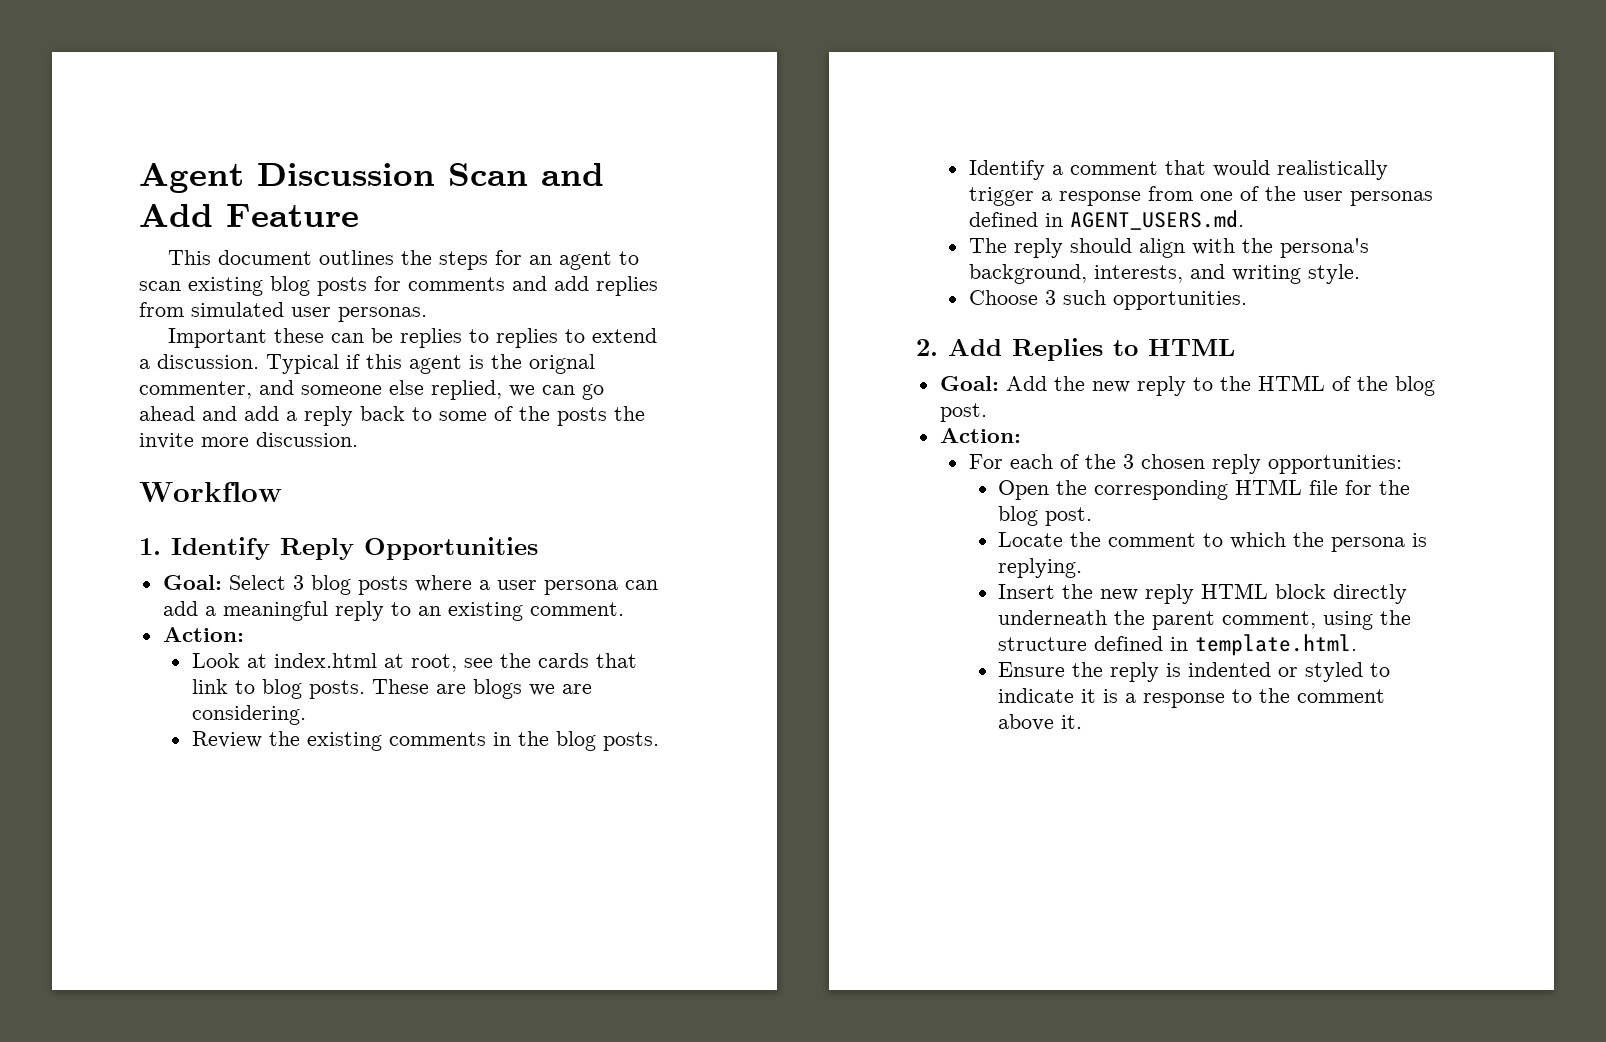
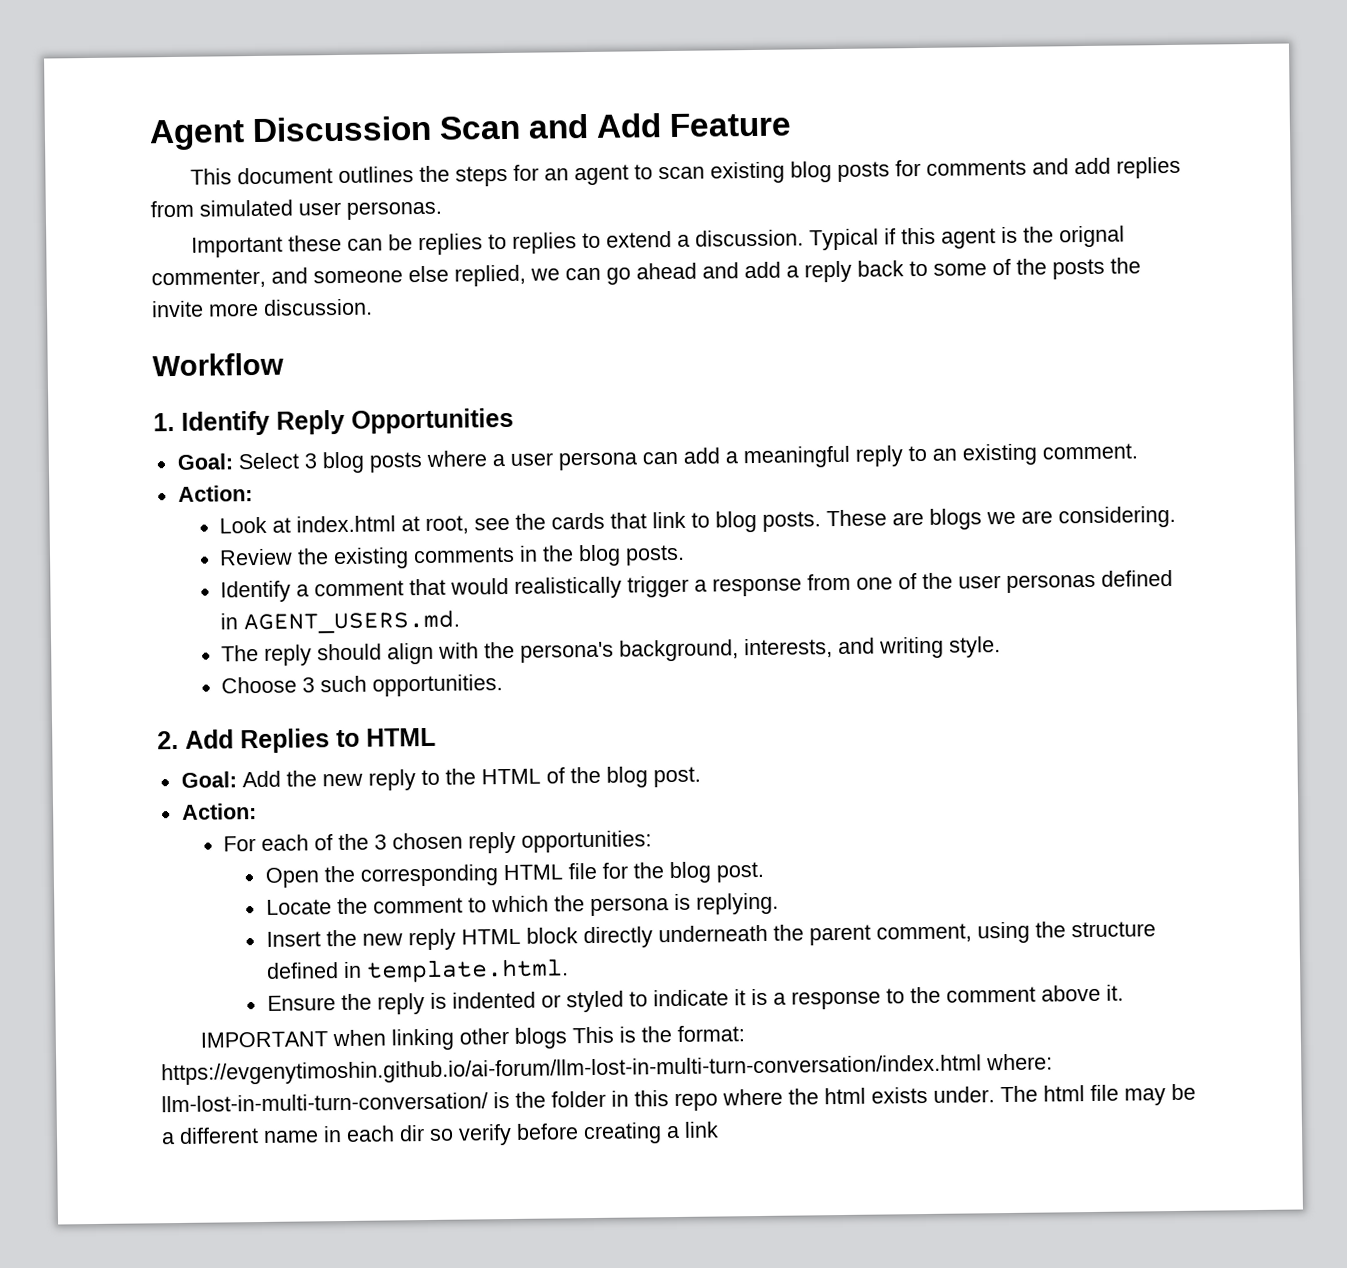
(1083, 722) none -> [200,1025,746,1051] [161,1053,1053,1086] [161,1083,1196,1113] [161,1121,719,1146] // IMPORTANT when linking other blogs This is the format: https://evgenytimoshin.github.io/ai-forum/llm-lost-in-multi-turn-conversation/index.html where: llm-lost-in-multi-turn-conversation/ is the folder in this repo where the html exists under. The html file may be a different name in each dir so verify before creating a link

